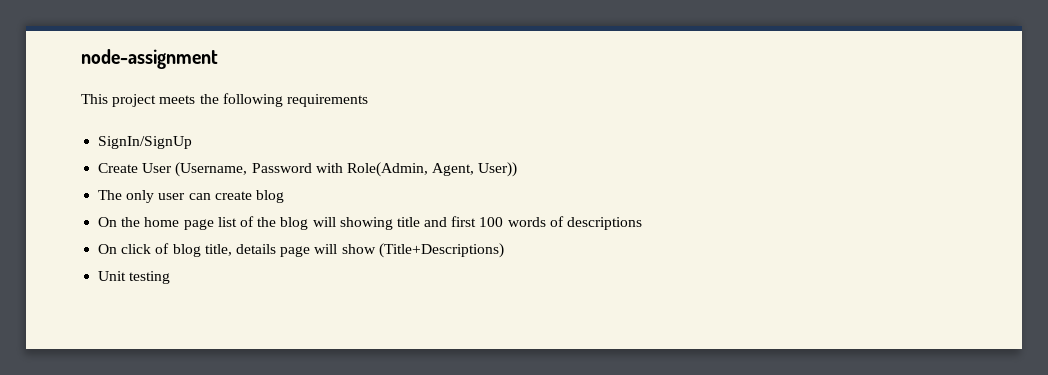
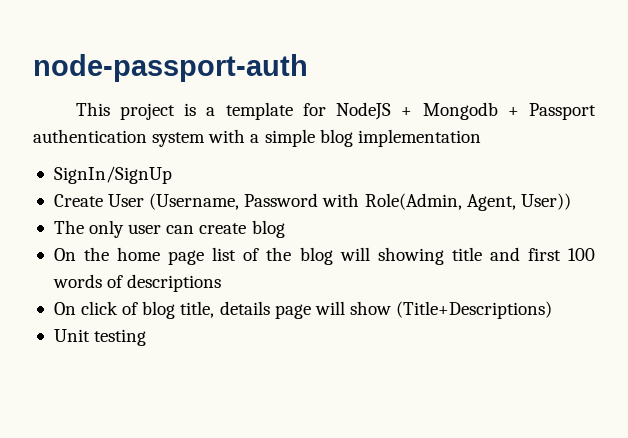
[81,49,218,69] node-assignment -> [33,54,308,82] node-passport-auth
[159,93,368,107] meets the following requirements -> [184,102,596,120] [33,129,481,147] is a template for NodeJS + Mongodb + Passport authentication system with a simple blog implementation

